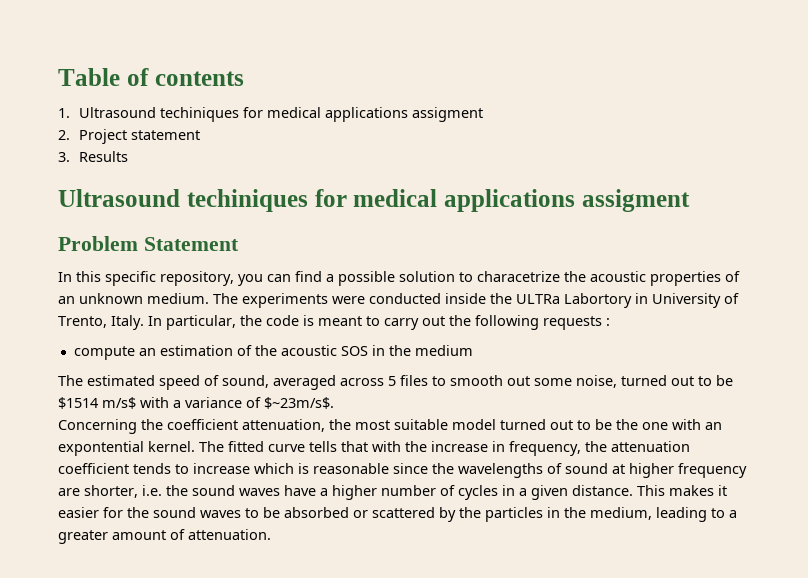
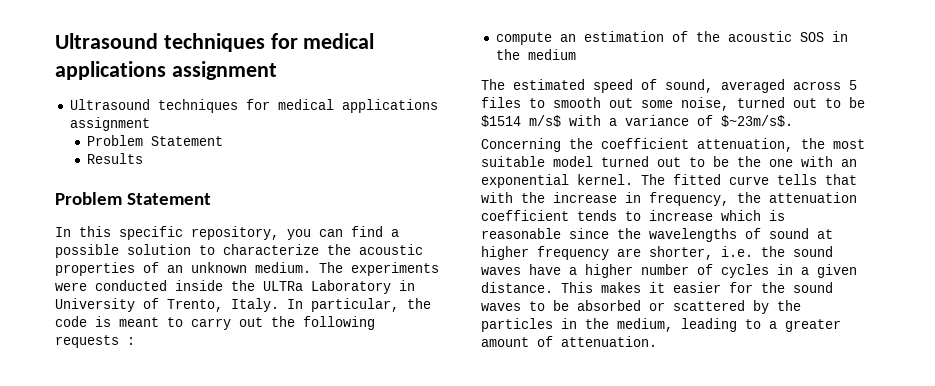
[58,68,244,86] [58,107,484,122] [58,129,201,144] [58,151,129,162] [58,189,690,212] Table of contents // 1. Ultrasound techiniques for medical applications assigment // 2. Project statement // 3. Results // Ultrasound techiniques for medical applications assigment -> [55,33,375,52] [55,61,277,80] [69,99,438,113] [69,117,150,131] [87,135,224,146] [87,153,144,164] Ultrasound techniques for medical applications assignment // Ultrasound techniques for medical applications assignment // Problem Statement // Results
[477,271,560,282] characetrize -> [223,244,319,255] characterize
[564,293,632,308] Labortory -> [311,280,391,294] Laboratory
[58,441,144,456] expontential -> [481,174,569,188] exponential

